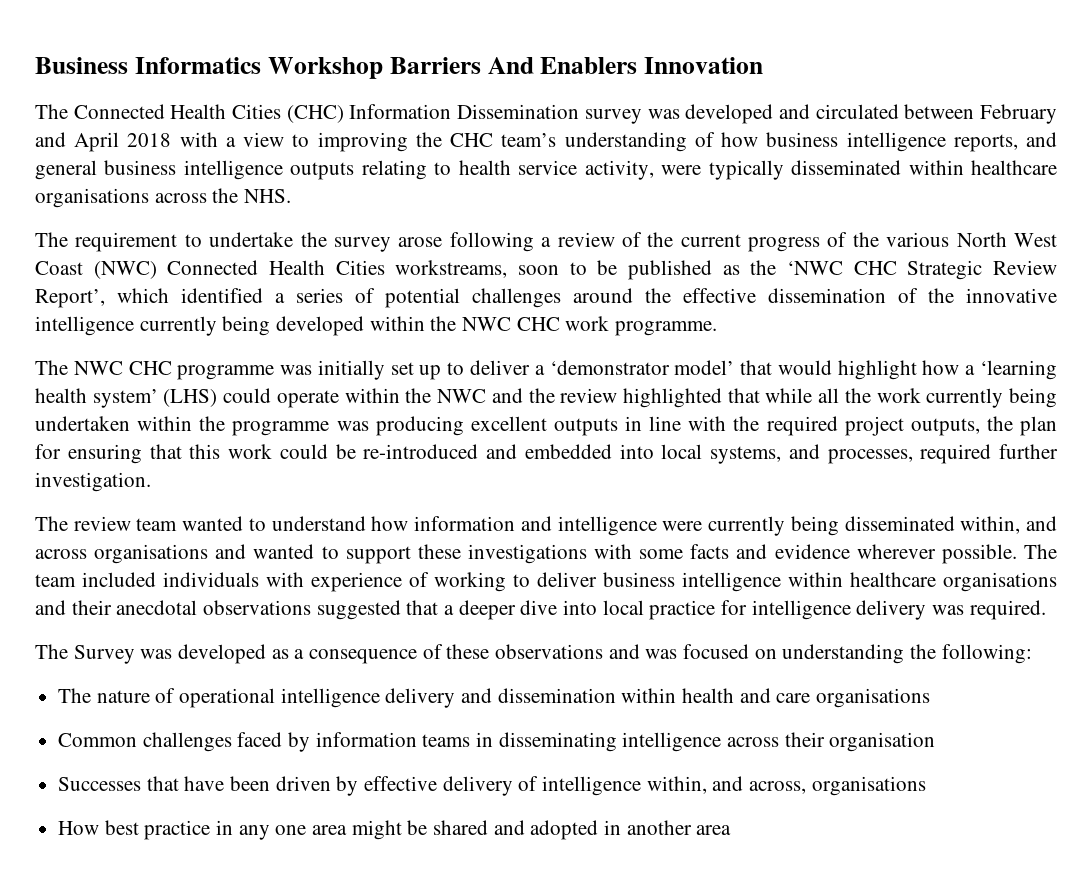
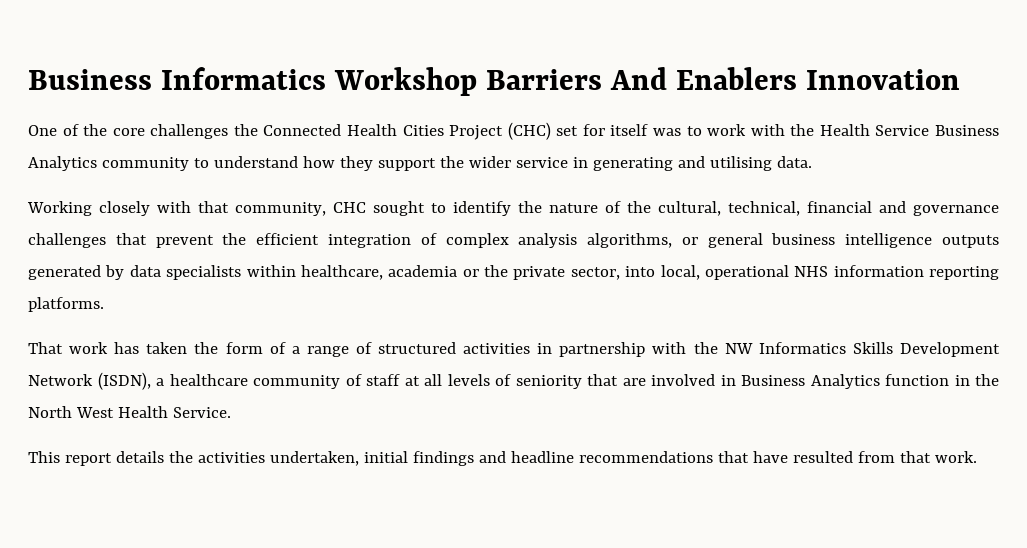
[35,104,1058,124] [35,132,1058,152] [35,160,1057,180] [35,188,292,208] [35,232,1058,252] [35,260,1057,280] [35,288,1057,308] [35,316,718,336] [35,360,1058,380] [35,388,1057,408] [35,416,1057,436] [35,444,1058,464] [35,472,151,492] [35,516,1057,536] [35,544,1057,564] [35,572,1057,592] [35,600,1046,620] [35,644,1032,664] [58,688,931,708] [58,732,936,752] [58,776,926,796] [58,820,732,840] The Connected Health Cities (CHC) Information Dissemination survey was developed and circulated between February and April 2018 with a view to improving the CHC team’s understanding of how business intelligence reports, and general business intelligence outputs relating to health service activity, were typically disseminated within healthcare organisations across the NHS. // The requirement to undertake the survey arose following a review of the current progress of the various North West Coast (NWC) Connected Health Cities workstreams, soon to be published as the ‘NWC CHC Strategic Review Report’, which identified a series of potential challenges around the effective dissemination of the innovative intelligence currently being developed within the NWC CHC work programme. // The NWC CHC programme was initially set up to deliver a ‘demonstrator model’ that would highlight how a ‘learning health system’ (LHS) could operate within the NWC and the review highlighted that while all the work currently being undertaken within the programme was producing excellent outputs in line with the required project outputs, the plan for ensuring that this work could be re-introduced and embedded into local systems, and processes, required further investigation. // The review team wanted to understand how information and intelligence were currently being disseminated within, and across organisations and wanted to support these investigations with some facts and evidence wherever possible. The team included individuals with experience of working to deliver business intelligence within healthcare organisations and their anecdotal observations suggested that a deeper dive into local practice for intelligence delivery was required. // The Survey was developed as a consequence of these observations and was focused on understanding the following: // The nature of operational intelligence delivery and dissemination within health and care organisations // Common challenges faced by information teams in disseminating intelligence across their organisation // Successes that have been driven by effective delivery of intelligence within, and across, organisations // How best practice in any one area might be shared and adopted in another area -> [28,122,999,140] [28,156,812,171] [27,201,999,216] [28,233,1000,248] [28,265,999,280] [28,297,104,312] [28,342,1000,357] [28,372,999,390] [28,406,231,418] [28,451,977,466] One of the core challenges the Connected Health Cities Project (CHC) set for itself was to work with the Health Service Business Analytics community to understand how they support the wider service in generating and utilising data. // Working closely with that community, CHC sought to identify the nature of the cultural, technical, financial and governance challenges that prevent the efficient integration of complex analysis algorithms, or general business intelligence outputs generated by data specialists within healthcare, academia or the private sector, into local, operational NHS information reporting platforms. // That work has taken the form of a range of structured activities in partnership with the NW Informatics Skills Development Network (ISDN), a healthcare community of staff at all levels of seniority that are involved in Business Analytics function in the North West Health Service. // This report details the activities undertaken, initial findings and headline recommendations that have resulted from that work.

